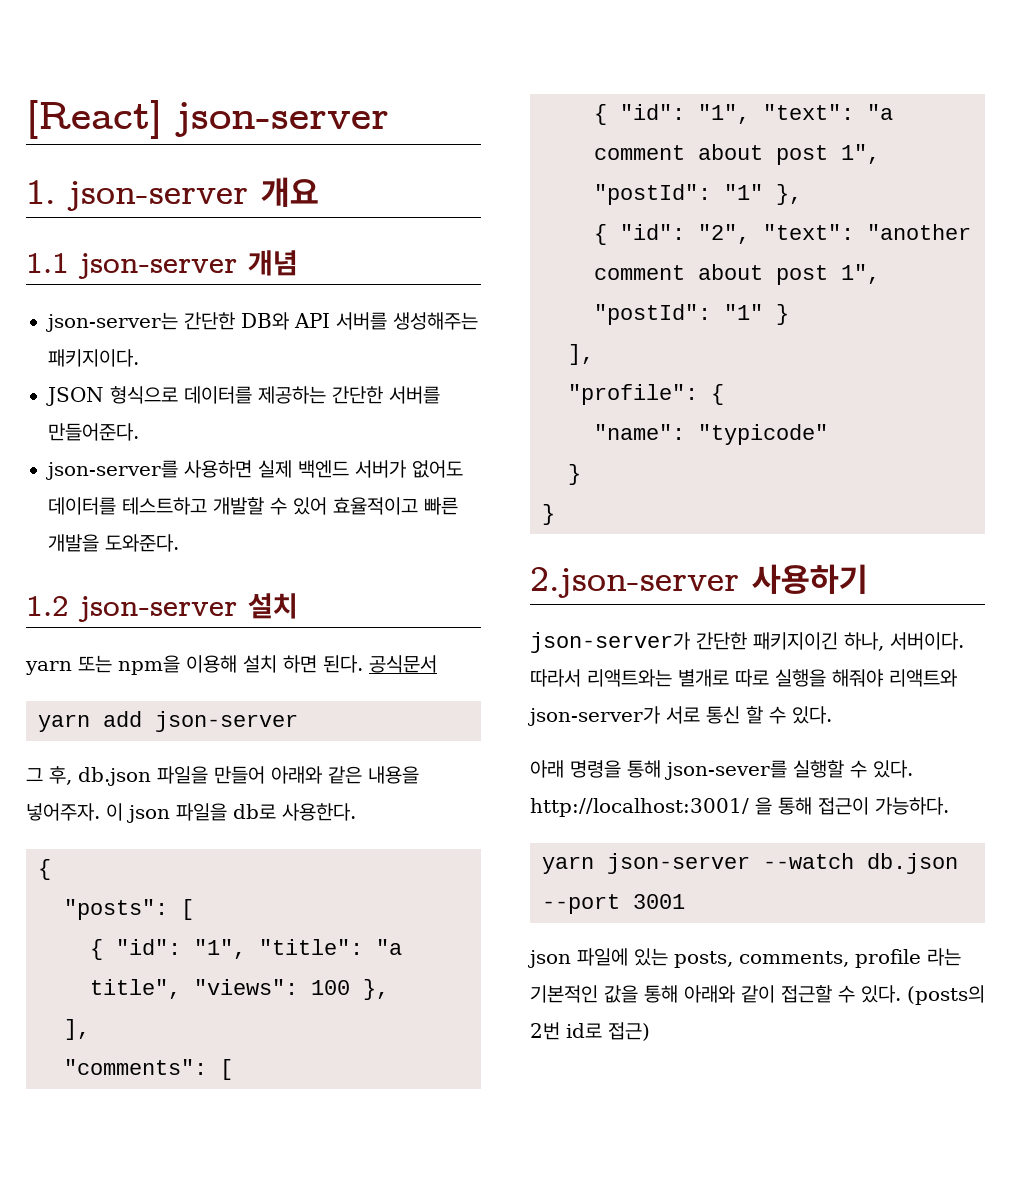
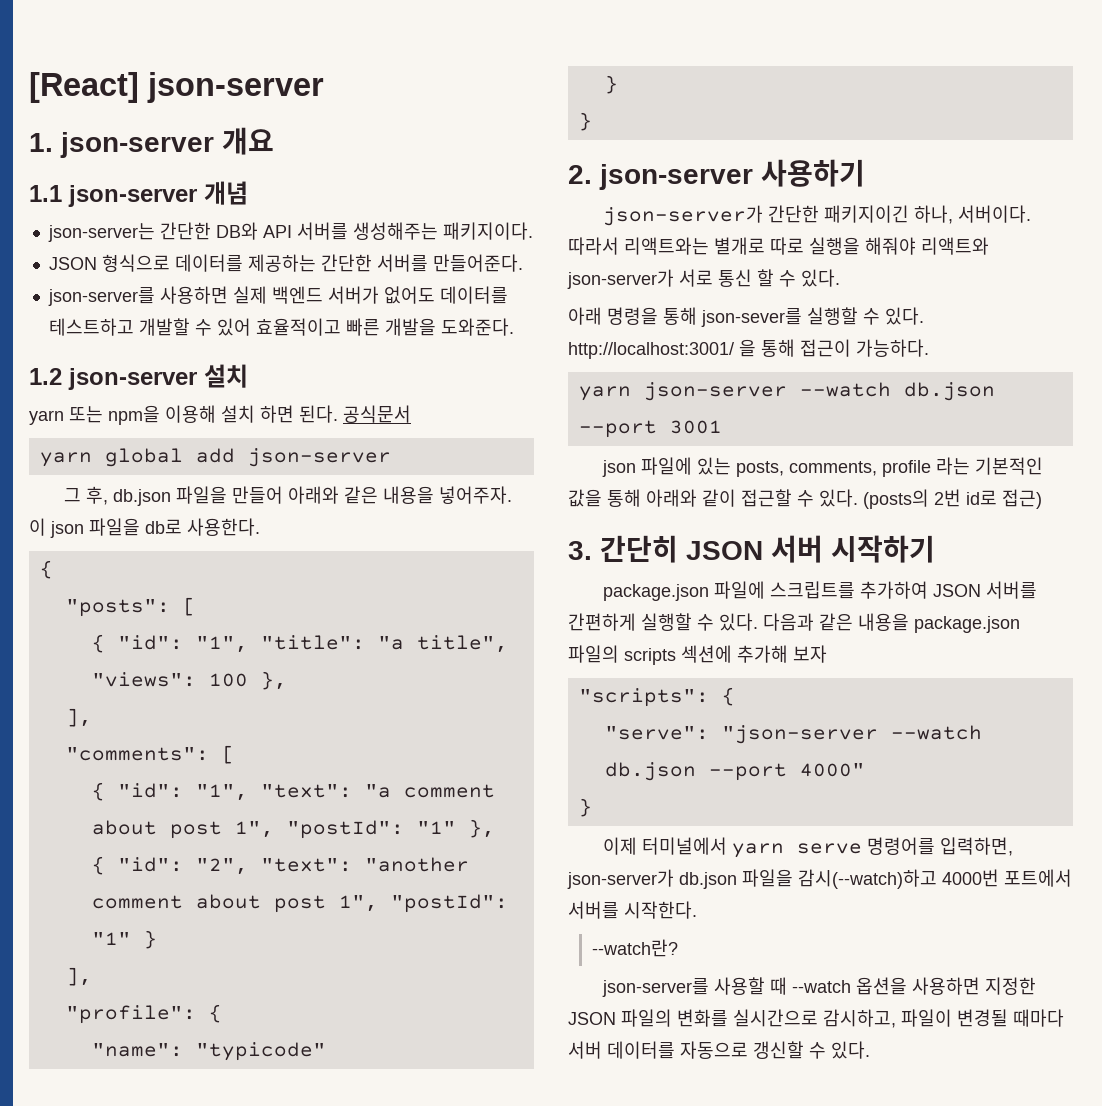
(90, 723) none -> [104,448,183,467] global
[530,567,739,598] 2.json-server -> [568,164,753,190] 2. json-server
(650, 1031) none -> [568,535,935,563] [603,581,1038,601] [568,613,1020,633] [568,645,827,665] [578,687,735,707] [604,725,982,744] [604,762,865,781] [578,798,592,817] [603,837,1014,858] [567,869,1072,889] [568,901,697,919] [591,939,678,957] [602,977,1037,997] [568,1009,1064,1028] [568,1041,870,1059] // 3. 간단히 JSON 서버 시작하기 // package.json 파일에 스크립트를 추가하여 JSON 서버를 간편하게 실행할 수 있다. 다음과 같은 내용을 package.json 파일의 scripts 섹션에 추가해 보자 // "scripts": { // "serve": "json-server --watch db.json --port 4000" // } // 이제 터미널에서 yarn serve 명령어를 입력하면, json-server가 db.json 파일을 감시(--watch)하고 4000번 포트에서 서버를 시작한다. // --watch란? // json-server를 사용할 때 --watch 옵션을 사용하면 지정한 JSON 파일의 변화를 실시간으로 감시하고, 파일이 변경될 때마다 서버 데이터를 자동으로 갱신할 수 있다.

